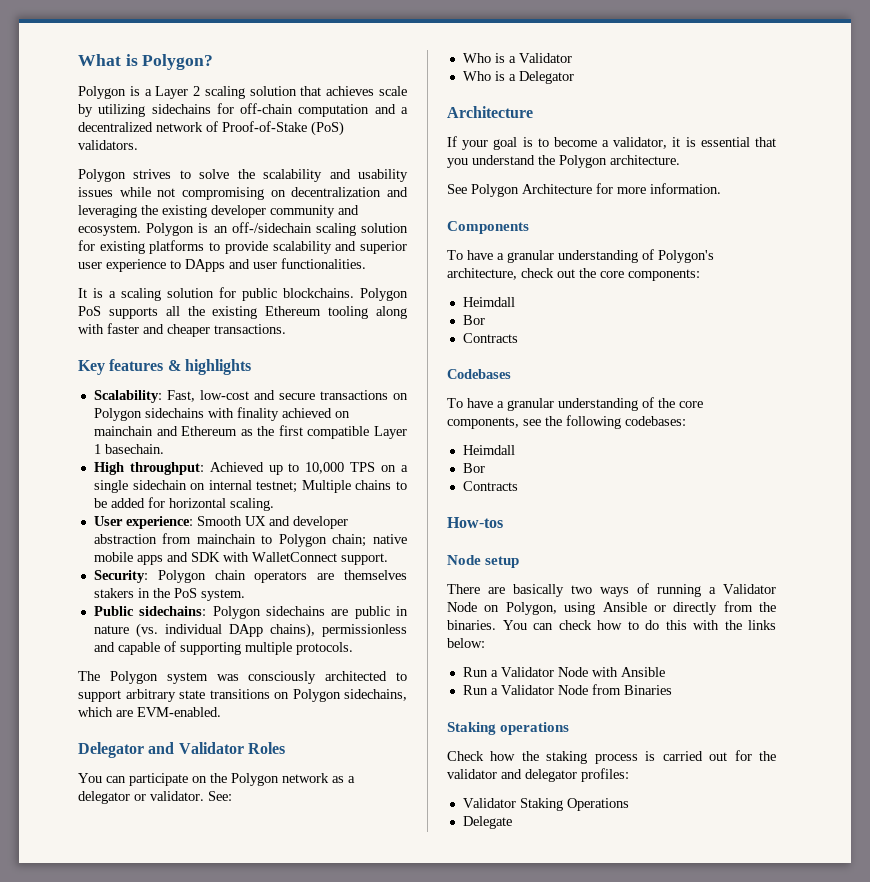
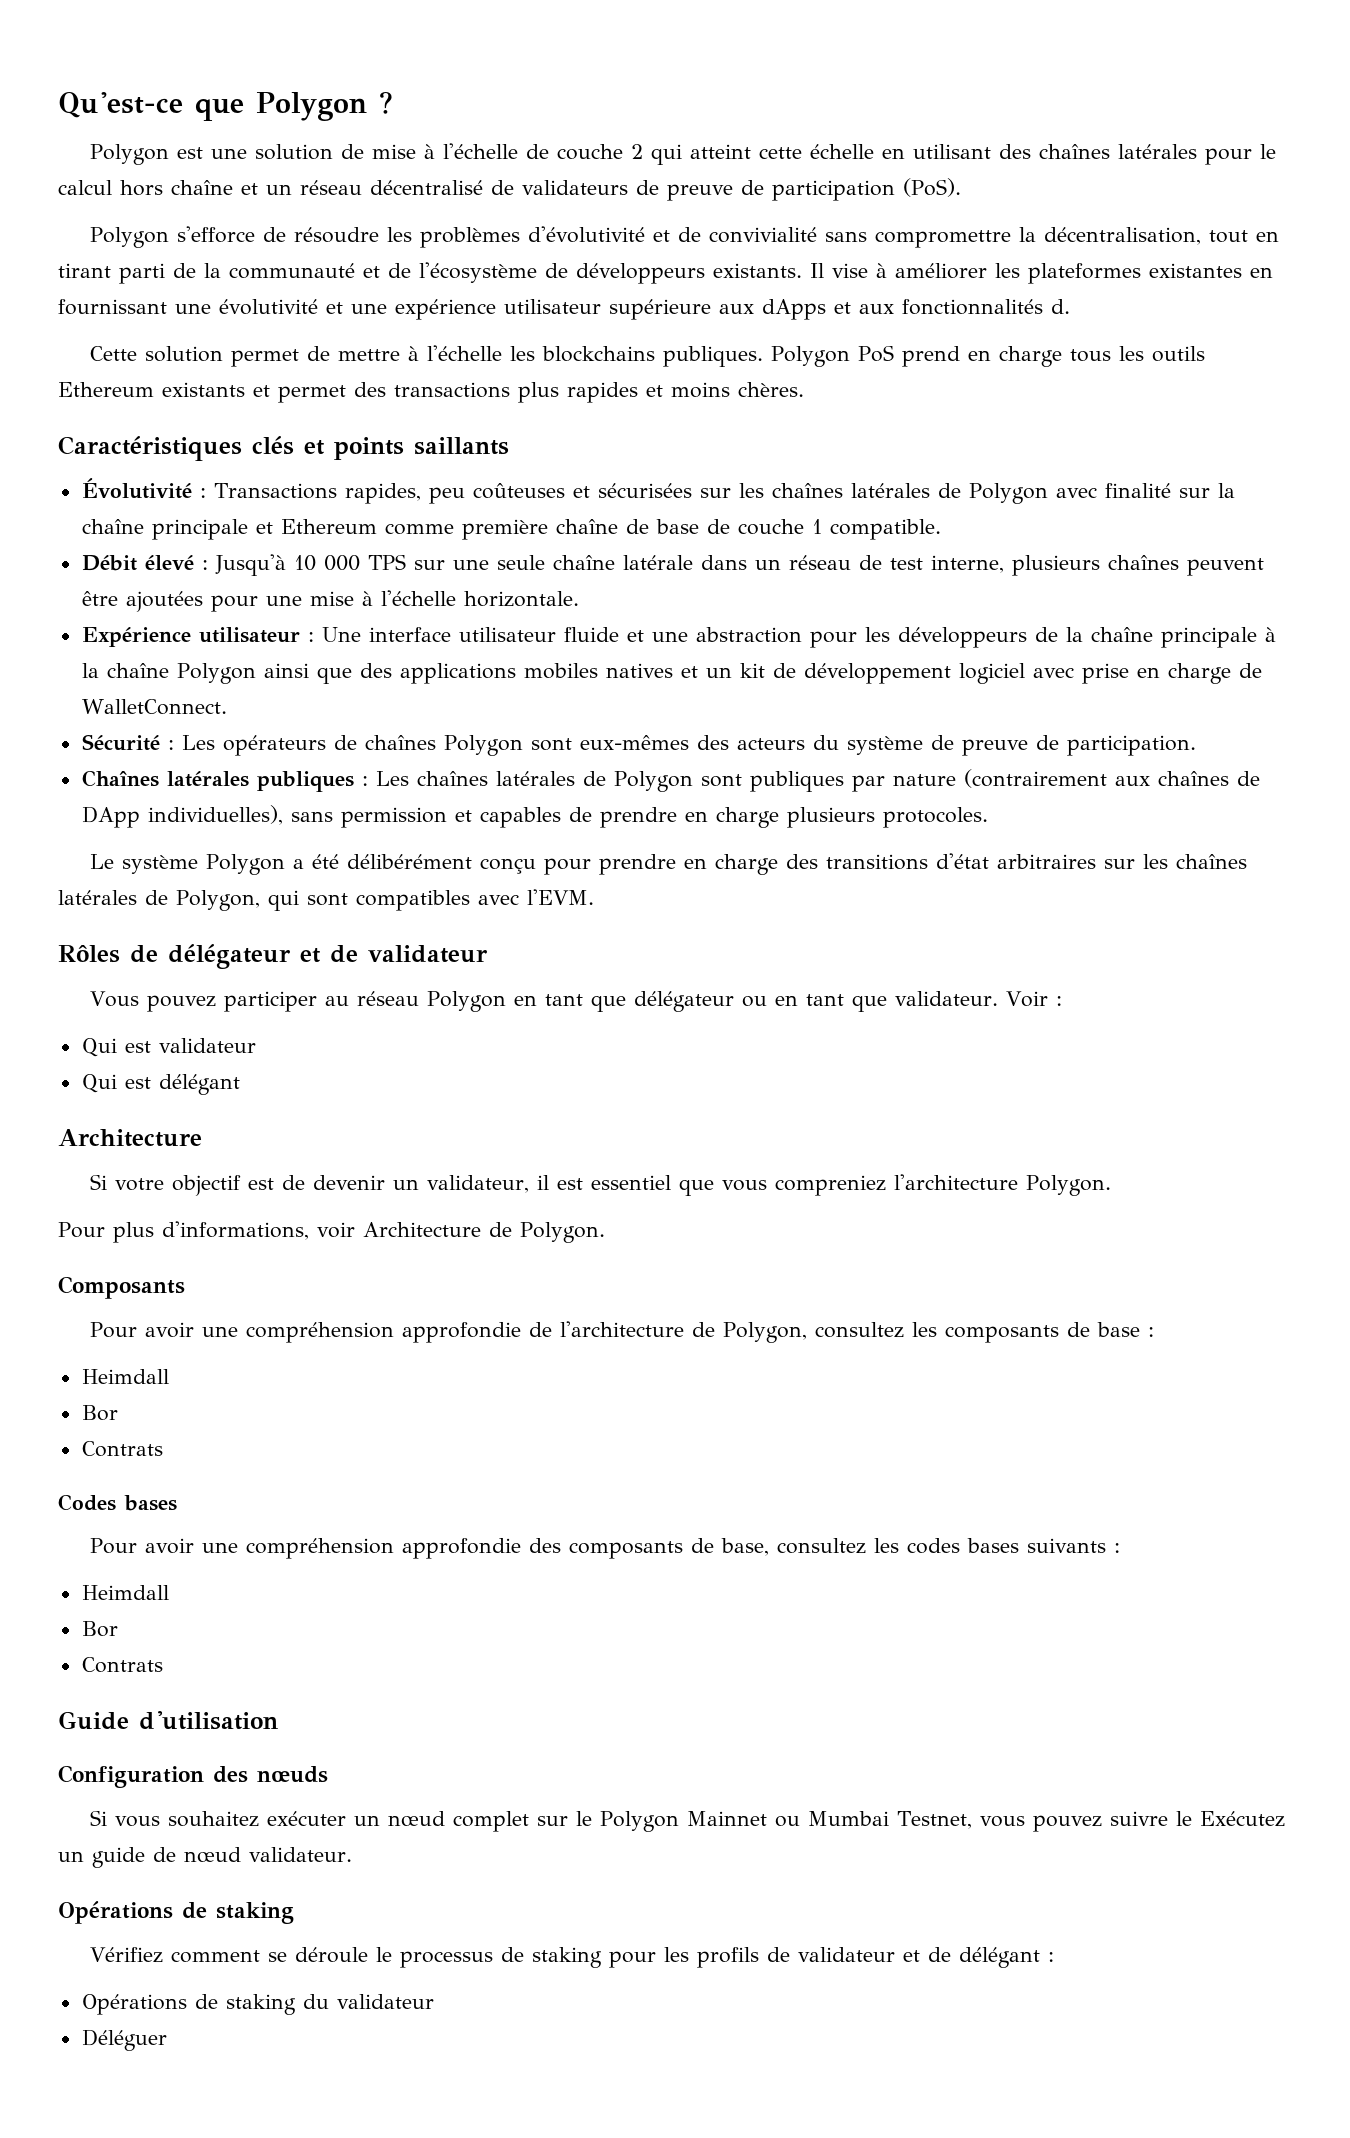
[78,54,214,70] [78,86,407,99] [78,103,408,117] [78,121,344,136] [78,140,138,150] [78,169,408,182] [78,187,408,200] [78,205,359,218] [78,222,408,236] [78,240,407,254] [78,258,366,272] [78,287,408,301] [78,306,407,319] [78,323,286,337] [78,359,251,375] [93,390,408,403] [93,407,350,421] [93,425,407,439] [93,444,164,454] [93,462,409,475] [93,480,407,493] [93,497,274,511] [93,516,348,529] [93,533,407,547] [93,552,388,565] [93,570,407,583] [93,588,245,601] [93,606,409,619] [93,623,407,638] [93,641,353,655] [78,671,407,684] [78,689,407,702] [78,707,221,717] [78,742,285,758] [78,773,355,786] [78,791,232,804] [462,53,572,63] [462,71,574,84] [447,106,533,118] [447,136,776,150] [447,155,680,168] [447,183,721,197] [447,221,529,234] [447,249,714,263] [447,268,700,281] [462,297,515,307] [462,315,485,325] [462,333,518,343] [447,369,511,379] [447,397,703,411] [447,415,686,429] [462,445,515,455] [462,463,485,473] [462,481,518,491] [447,517,503,528] [447,555,520,568] [447,583,776,597] [447,601,776,615] [447,620,776,630] [447,638,485,648] [462,667,665,677] [462,684,672,695] [447,722,570,735] [447,750,776,764] [447,768,629,782] [462,798,629,811] [462,816,512,829] What is Polygon? // Polygon is a Layer 2 scaling solution that achieves scale by utilizing sidechains for off-chain computation and a decentralized network of Proof-of-Stake (PoS) validators. // Polygon strives to solve the scalability and usability issues while not compromising on decentralization and leveraging the existing developer community and ecosystem. Polygon is an off-/sidechain scaling solution for existing platforms to provide scalability and superior user experience to DApps and user functionalities. // It is a scaling solution for public blockchains. Polygon PoS supports all the existing Ethereum tooling along with faster and cheaper transactions. // Key features & highlights // Scalability: Fast, low-cost and secure transactions on Polygon sidechains with finality achieved on mainchain and Ethereum as the first compatible Layer 1 basechain. // High throughput: Achieved up to 10,000 TPS on a single sidechain on internal testnet; Multiple chains to be added for horizontal scaling. // User experience: Smooth UX and developer abstraction from mainchain to Polygon chain; native mobile apps and SDK with WalletConnect support. // Security: Polygon chain operators are themselves stakers in the PoS system. // Public sidechains: Polygon sidechains are public in nature (vs. individual DApp chains), permissionless and capable of supporting multiple protocols. // The Polygon system was consciously architected to support arbitrary state transitions on Polygon sidechains, which are EVM-enabled. // Delegator and Validator Roles // You can participate on the Polygon network as a delegator or validator. See: // Who is a Validator // Who is a Delegator // Architecture // If your goal is to become a validator, it is essential that you understand the Polygon architecture. // See Polygon Architecture for more information. // Components // To have a granular understanding of Polygon's architecture, check out the core components: // Heimdall // Bor // Contracts // Codebases // To have a granular understanding of the core components, see the following codebases: // Heimdall // Bor // Contracts // How-tos // Node setup // There are basically two ways of running a Validator Node on Polygon, using Ansible or directly from the binaries. You can check how to do this with the links below: // Run a Validator Node with Ansible // Run a Validator Node from Binaries // Staking operations // Check how the staking process is carried out for the validator and delegator profiles: // Validator Staking Operations // Delegate -> [58,91,393,121] [90,143,1277,165] [58,178,961,201] [90,226,1280,248] [58,262,1273,284] [58,299,1070,320] [90,345,1205,367] [58,382,804,403] [58,436,509,461] [81,478,1235,504] [81,519,941,540] [81,554,1264,576] [81,590,579,612] [81,627,1276,648] [81,663,1262,684] [81,699,227,715] [81,734,1196,756] [81,769,1260,792] [81,805,988,828] [90,853,1248,875] [58,889,594,911] [58,944,488,969] [90,991,1062,1012] [81,1038,256,1057] [81,1074,240,1095] [58,1129,202,1147] [90,1174,1112,1196] [58,1221,605,1243] [58,1276,185,1299] [90,1321,1154,1343] [81,1369,169,1384] [81,1405,118,1421] [81,1441,163,1457] [58,1494,177,1511] [90,1538,1121,1559] [81,1585,169,1600] [81,1621,118,1637] [81,1657,163,1673] [58,1711,278,1730] [58,1765,328,1788] [90,1810,1285,1832] [58,1847,352,1868] [58,1901,294,1924] [90,1947,1055,1968] [81,1994,434,2015] [81,2029,167,2051] Qu'est-ce que Polygon ? // Polygon est une solution de mise à l'échelle de couche 2 qui atteint cette échelle en utilisant des chaînes latérales pour le calcul hors chaîne et un réseau décentralisé de validateurs de preuve de participation (PoS). // Polygon s'efforce de résoudre les problèmes d'évolutivité et de convivialité sans compromettre la décentralisation, tout en tirant parti de la communauté et de l'écosystème de développeurs existants. Il vise à améliorer les plateformes existantes en fournissant une évolutivité et une expérience utilisateur supérieure aux dApps et aux fonctionnalités d. // Cette solution permet de mettre à l'échelle les blockchains publiques. Polygon PoS prend en charge tous les outils Ethereum existants et permet des transactions plus rapides et moins chères. // Caractéristiques clés et points saillants // Évolutivité : Transactions rapides, peu coûteuses et sécurisées sur les chaînes latérales de Polygon avec finalité sur la chaîne principale et Ethereum comme première chaîne de base de couche 1 compatible. // Débit élevé : Jusqu'à 10 000 TPS sur une seule chaîne latérale dans un réseau de test interne, plusieurs chaînes peuvent être ajoutées pour une mise à l'échelle horizontale. // Expérience utilisateur : Une interface utilisateur fluide et une abstraction pour les développeurs de la chaîne principale à la chaîne Polygon ainsi que des applications mobiles natives et un kit de développement logiciel avec prise en charge de WalletConnect. // Sécurité : Les opérateurs de chaînes Polygon sont eux-mêmes des acteurs du système de preuve de participation. // Chaînes latérales publiques : Les chaînes latérales de Polygon sont publiques par nature (contrairement aux chaînes de DApp individuelles), sans permission et capables de prendre en charge plusieurs protocoles. // Le système Polygon a été délibérément conçu pour prendre en charge des transitions d'état arbitraires sur les chaînes latérales de Polygon, qui sont compatibles avec l'EVM. // Rôles de délégateur et de validateur // Vous pouvez participer au réseau Polygon en tant que délégateur ou en tant que validateur. Voir : // Qui est validateur // Qui est délégant // Architecture // Si votre objectif est de devenir un validateur, il est essentiel que vous compreniez l'architecture Polygon. // Pour plus d'informations, voir Architecture de Polygon. // Composants // Pour avoir une compréhension approfondie de l'architecture de Polygon, consultez les composants de base : // Heimdall // Bor // Contrats // Codes bases // Pour avoir une compréhension approfondie des composants de base, consultez les codes bases suivants : // Heimdall // Bor // Contrats // Guide d'utilisation // Configuration des nœuds // Si vous souhaitez exécuter un nœud complet sur le Polygon Mainnet ou Mumbai Testnet, vous pouvez suivre le Exécutez un guide de nœud validateur. // Opérations de staking // Vérifiez comment se déroule le processus de staking pour les profils de validateur et de délégant : // Opérations de staking du validateur // Déléguer

